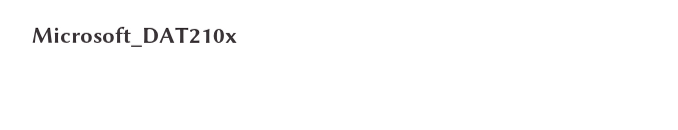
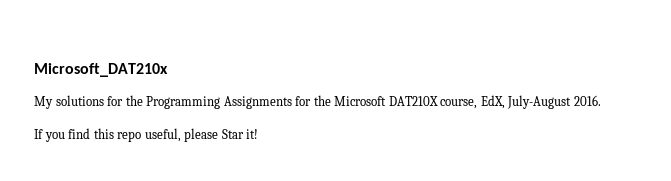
(238, 36) none -> [34,95,601,109] [34,128,259,142] // My solutions for the Programming Assignments for the Microsoft DAT210X course, EdX, July-August 2016. // If you find this repo useful, please Star it!

